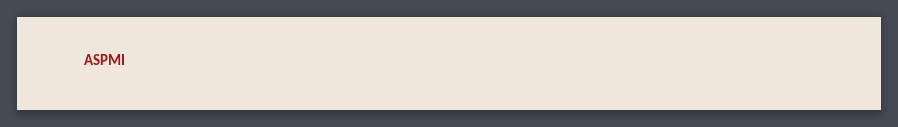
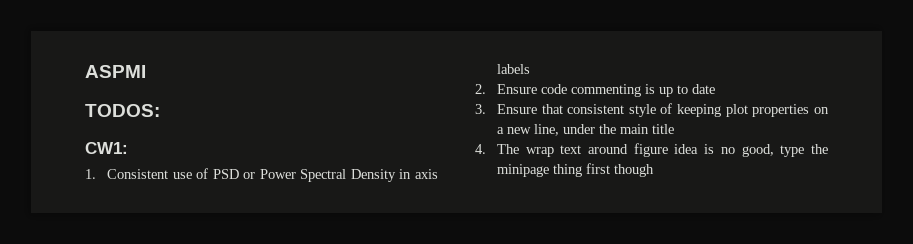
(125, 59) none -> [85,104,160,117] [85,142,128,154] [85,168,439,182] [496,64,530,74] [475,84,715,97] [475,103,829,117] [496,124,674,136] [475,143,828,157] [496,163,654,177] // TODOS: // CW1: // 1. Consistent use of PSD or Power Spectral Density in axis labels // 2. Ensure code commenting is up to date // 3. Ensure that consistent style of keeping plot properties on a new line, under the main title // 4. The wrap text around figure idea is no good, type the minipage thing first though

